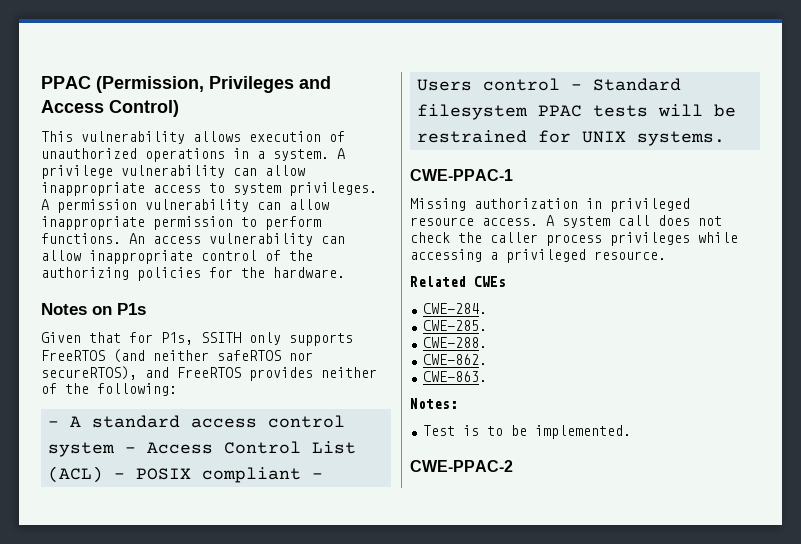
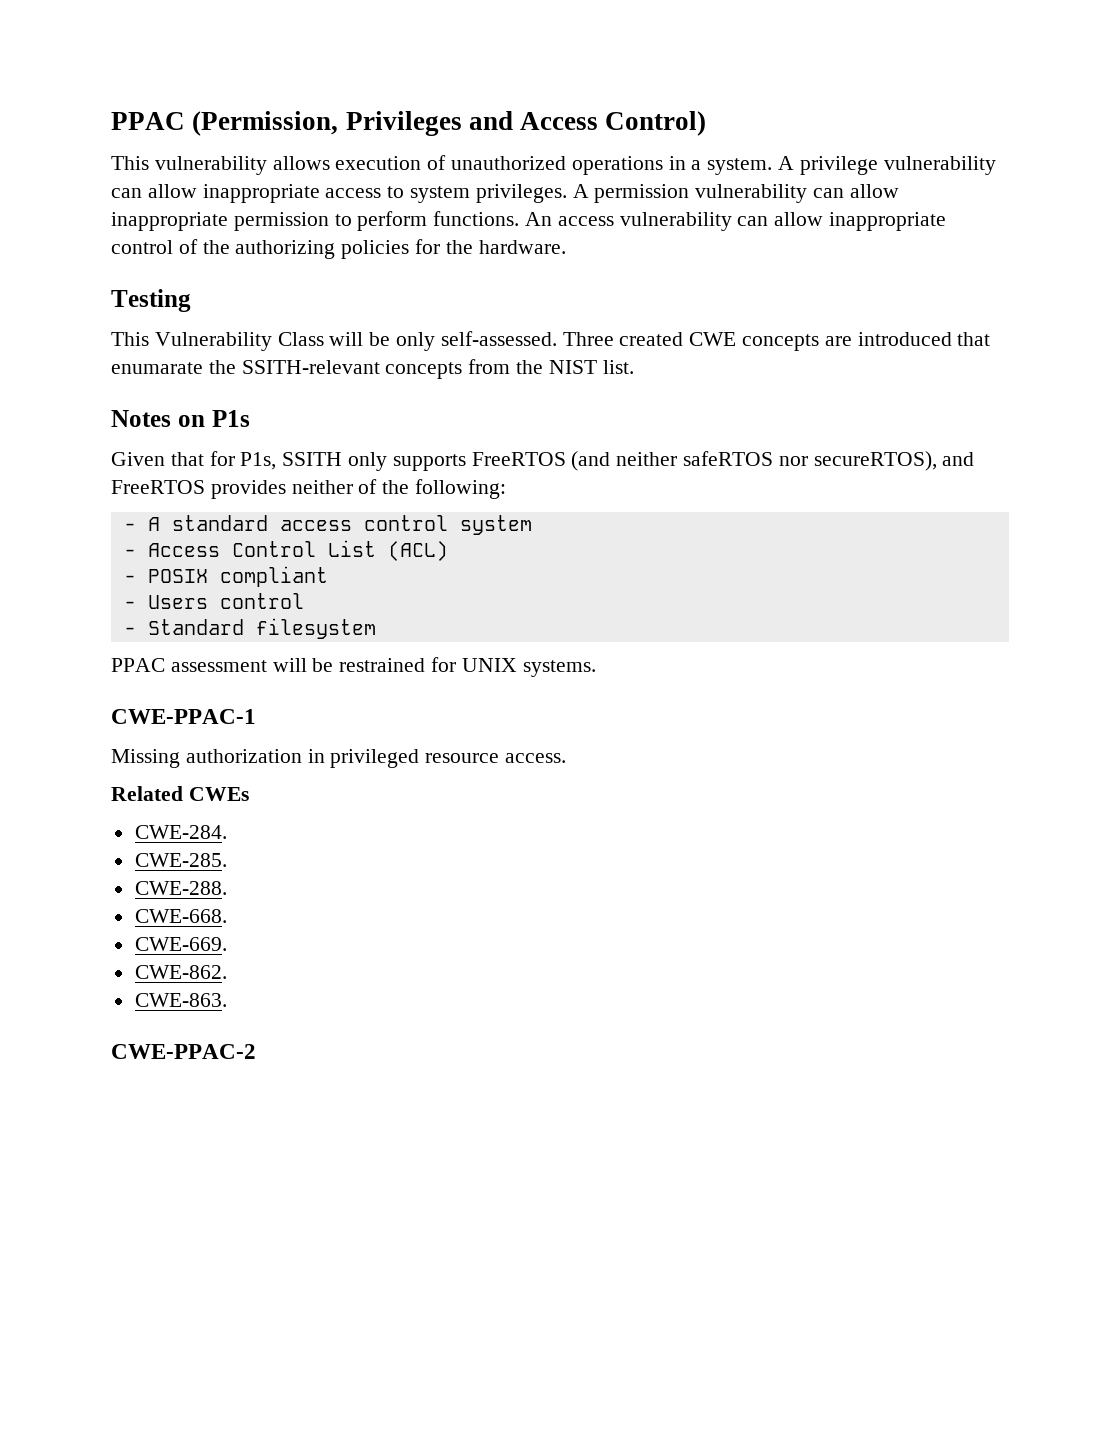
(345, 272) none -> [111,289,191,312] [111,331,991,351] [111,359,634,379] // Testing // This Vulnerability Class will be only self-assessed. Three created CWE concepts are introduced that enumarate the SSITH-relevant concepts from the NIST list.
(115, 449) none -> (532, 525) //
(103, 474) none -> (448, 551) //
(301, 475) none -> (328, 576) //
(560, 84) none -> (304, 601) //
[537,105,648,117] PPAC tests -> [111,658,267,672] // PPAC assessment
[546,215,722,228] [410,232,738,246] [410,249,666,263] A system call does not check the caller process privileges while accessing a privileged resource. -> (567, 758) none
(487, 342) none -> [134,909,227,923] [134,937,227,951] // CWE-668. // CWE-669.
[410,398,458,409] [422,425,631,439] // Notes: // Test is to be implemented. -> (227, 1000) none

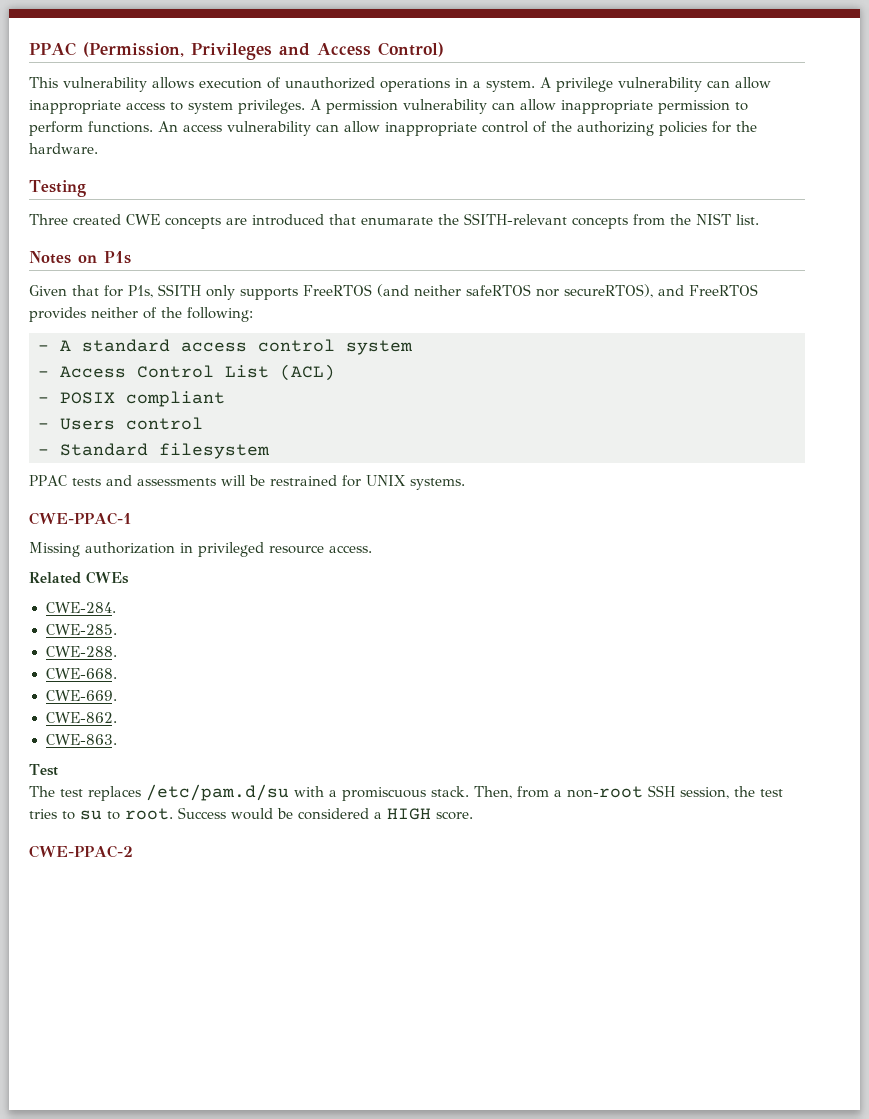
[111,331,557,351] This Vulnerability Class will be only self-assessed. -> (86, 188) none
[170,660,267,672] assessment -> [71,475,216,486] tests and assessments
(227, 1000) none -> [29,764,58,776] [29,784,783,801] [29,807,473,820] // Test // The test replaces /etc/pam.d/su with a promiscuous stack. Then, from a non-root SSH session, the test tries to su to root. Success would be considered a HIGH score.

